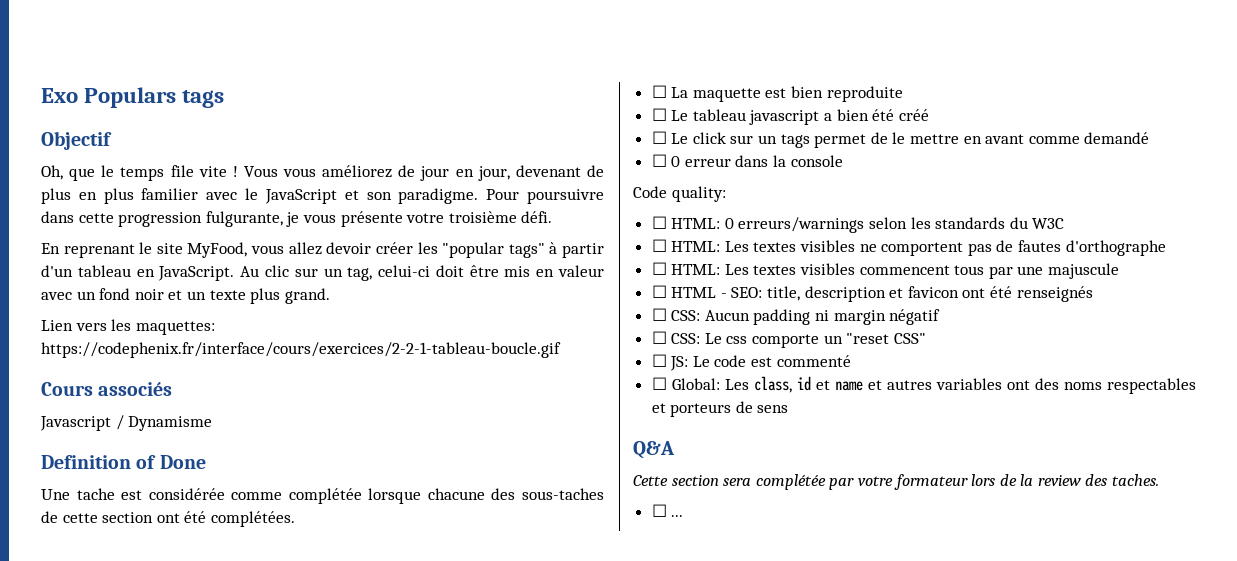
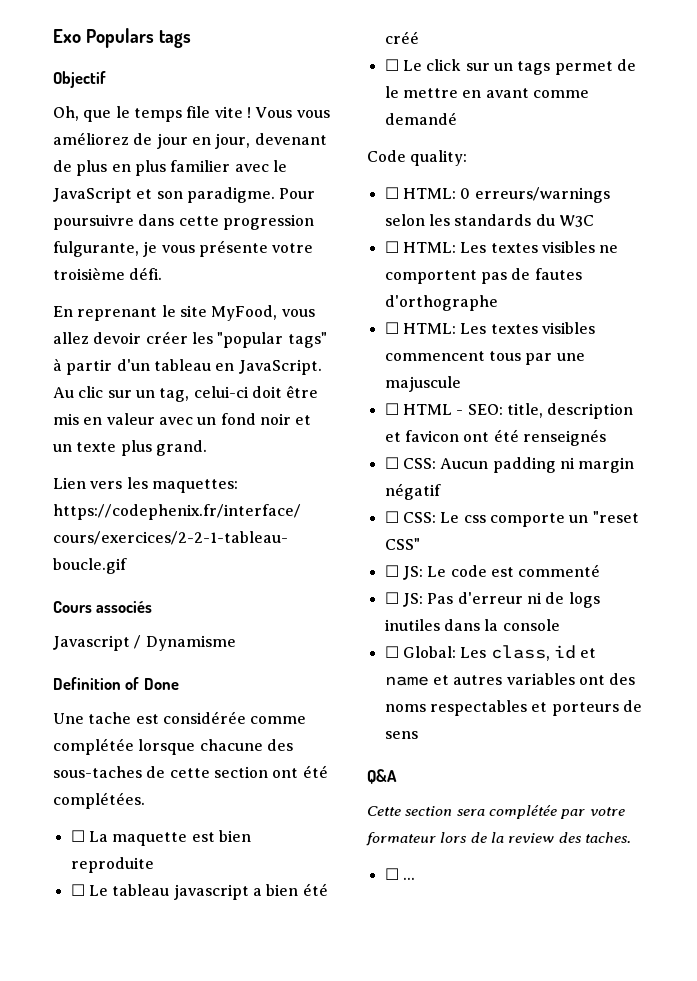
[651,154,843,167] // ☐ 0 erreur dans la console -> (457, 118) none
(851, 361) none -> [384,592,600,608] [384,619,560,631] // ☐ JS: Pas d'erreur ni de logs inutiles dans la console

